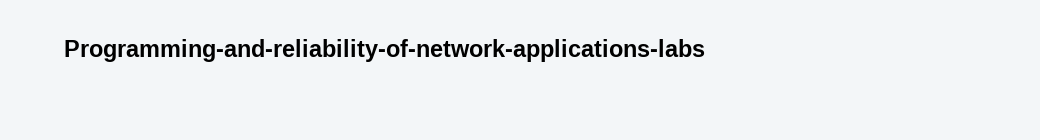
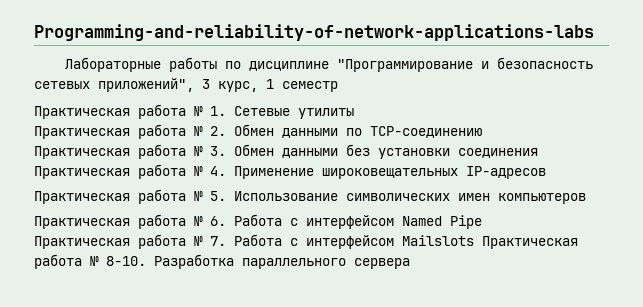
(705, 50) none -> [64,57,593,72] [34,78,338,92] [34,104,354,119] [34,124,482,139] [34,144,538,159] [34,164,546,179] [34,189,586,204] [34,214,482,229] [34,234,578,249] [34,254,410,269] // Лабораторные работы по дисциплине "Программирование и безопасность сетевых приложений", 3 курс, 1 семестр // Практическая работа № 1. Сетевые утилиты // Практическая работа № 2. Обмен данными по TCP-соединению // Практическая работа № 3. Обмен данными без установки соединения Практическая работа № 4. Применение широковещательных IP-адресов // Практическая работа № 5. Использование символических имен компьютеров // Практическая работа № 6. Работа с интерфейсом Named Pipe // Практическая работа № 7. Работа с интерфейсом Mailslots Практическая работа № 8-10. Разработка параллельного сервера

